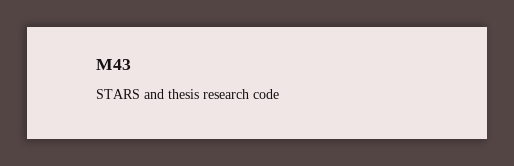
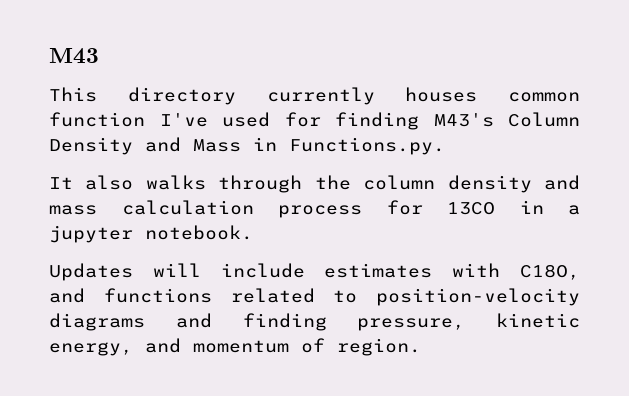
[96,89,279,99] STARS and thesis research code -> [49,87,580,105] [49,112,580,130] [49,137,445,155] [49,175,580,193] [49,200,580,218] [49,225,253,243] [49,263,580,281] [49,288,580,306] [49,313,580,331] [49,338,421,356] This directory currently houses common function I've used for finding M43's Column Density and Mass in Functions.py. // It also walks through the column density and mass calculation process for 13CO in a jupyter notebook. // Updates will include estimates with C18O, and functions related to position-velocity diagrams and finding pressure, kinetic energy, and momentum of region.

